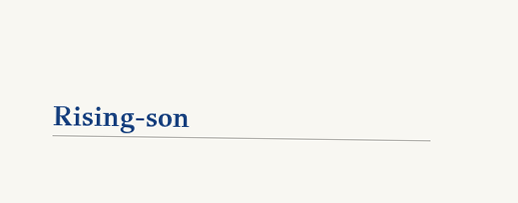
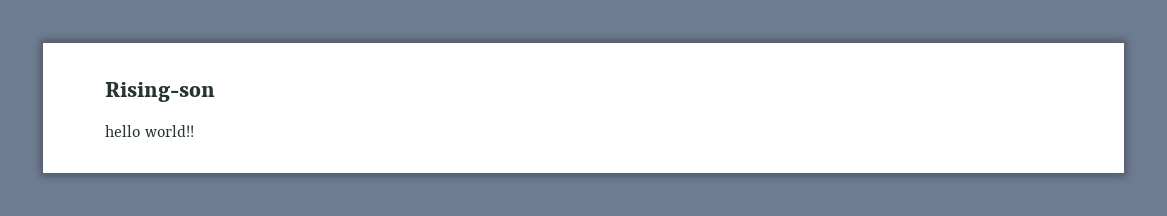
(190, 120) none -> [105,125,194,137] // hello world!!

